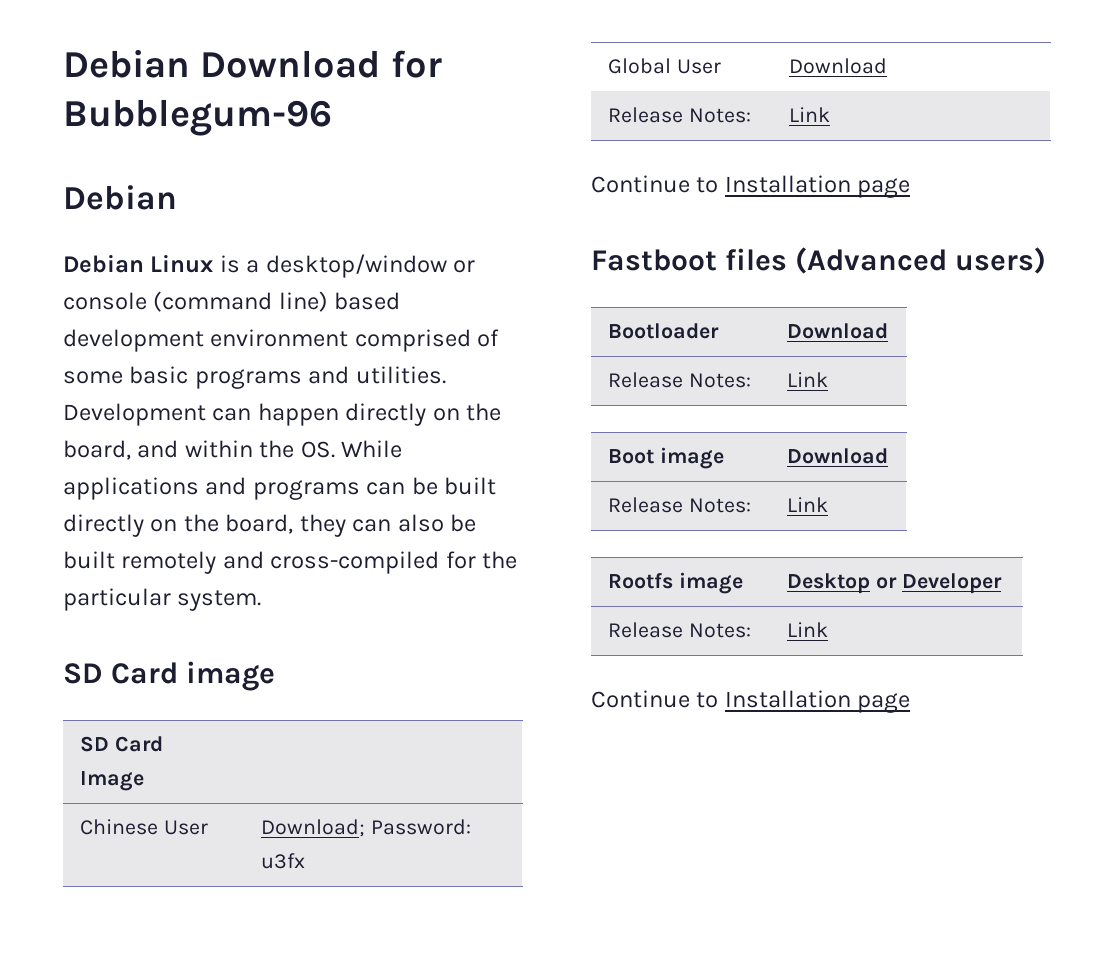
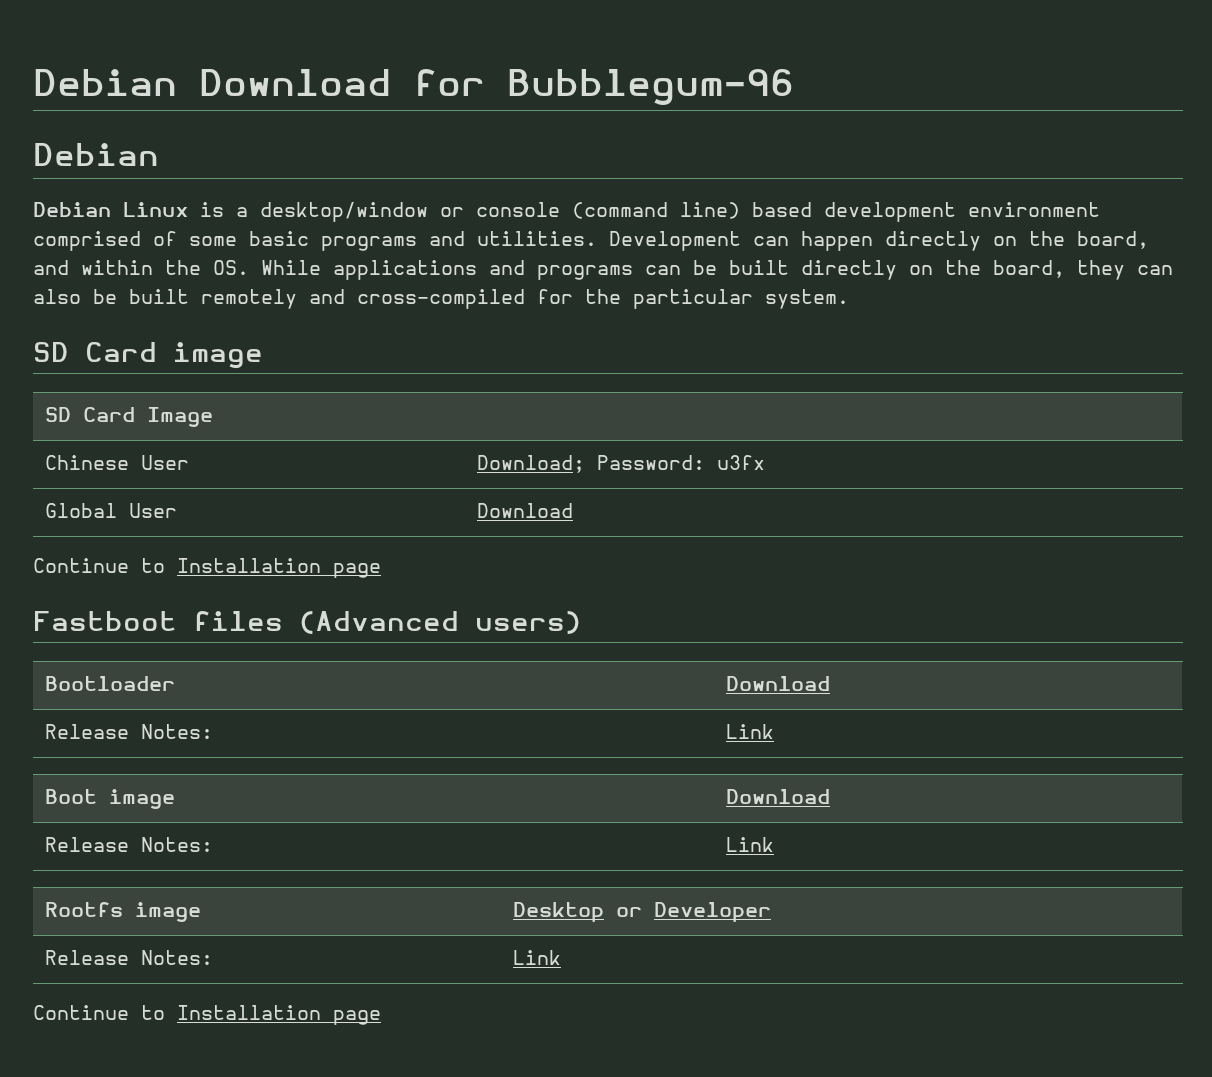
[608,107,751,123] [789,107,831,122] // Release Notes: | Link -> (573, 510) none

